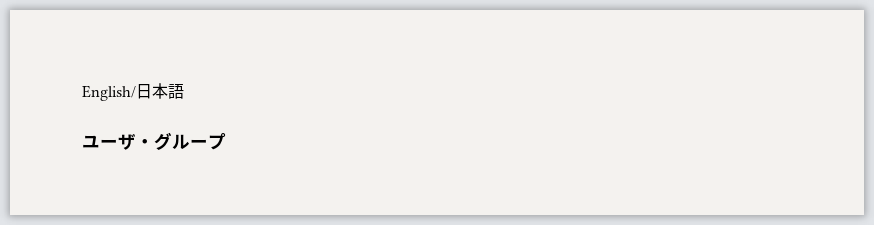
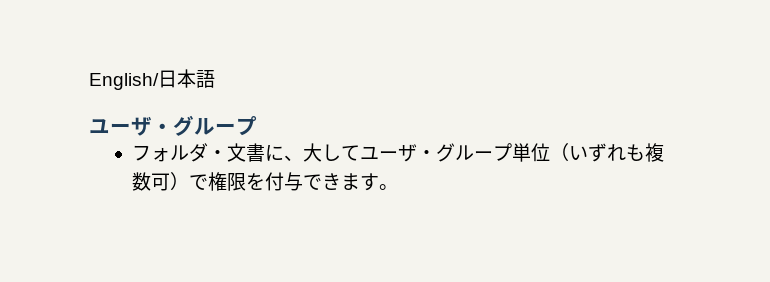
(226, 141) none -> [132,143,665,162] [132,172,399,191] // フォルダ・文書に、大してユーザ・グループ単位（いずれも複数可）で権限を付与できます。

